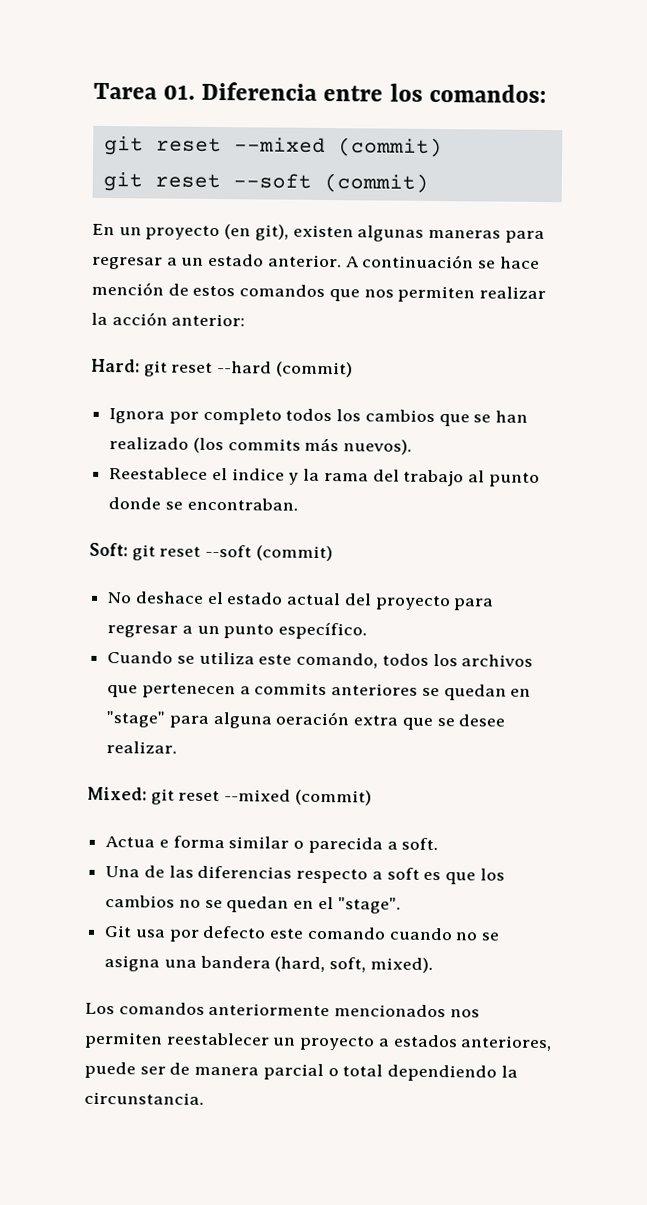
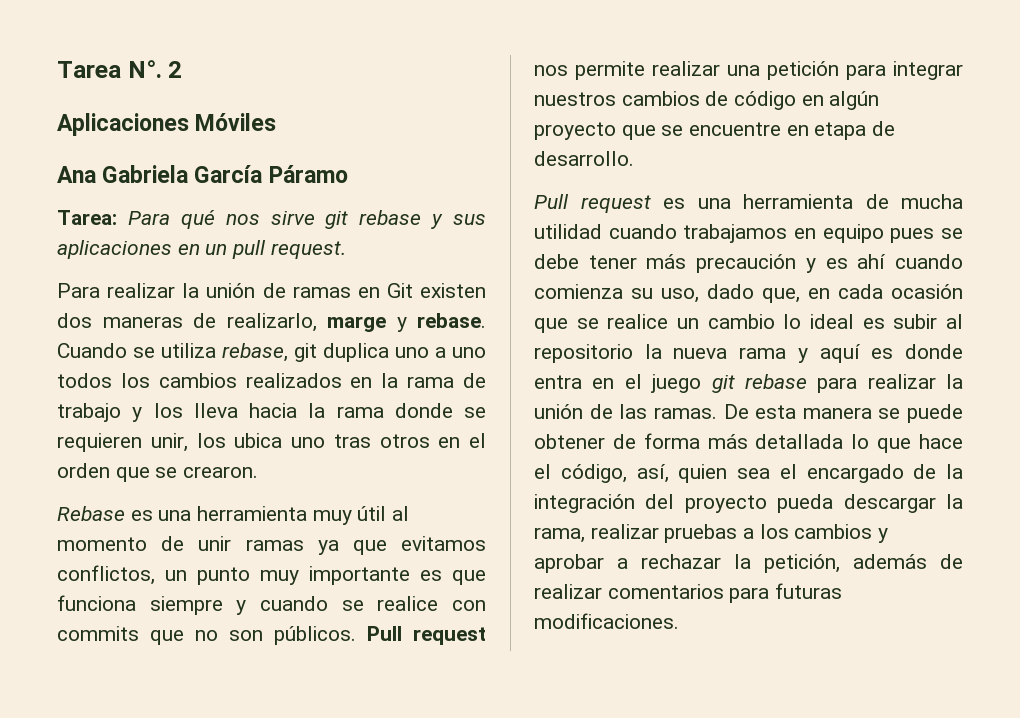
[163,81,547,104] [103,135,443,158] [102,171,429,193] [92,223,545,243] [92,253,540,270] [91,281,547,303] [91,312,246,327] [91,358,353,378] [109,407,529,427] [109,437,413,455] [109,467,540,487] [108,497,298,511] [89,542,333,562] [107,591,495,611] [107,621,368,640] [107,651,534,669] [107,682,532,701] [106,711,506,730] [106,741,178,754] [87,786,372,806] [105,835,439,854] [105,865,505,885] [105,895,401,914] [104,925,501,942] [104,955,433,974] [85,1002,480,1018] [84,1031,553,1052] [84,1061,518,1082] [84,1091,204,1105] 01. Diferencia entre los comandos: // git reset --mixed (commit) // git reset --soft (commit) // En un proyecto (en git), existen algunas maneras para regresar a un estado anterior. A continuación se hace mención de estos comandos que nos permiten realizar la acción anterior: // Hard: git reset --hard (commit) // Ignora por completo todos los cambios que se han realizado (los commits más nuevos). // Reestablece el indice y la rama del trabajo al punto donde se encontraban. // Soft: git reset --soft (commit) // No deshace el estado actual del proyecto para regresar a un punto específico. // Cuando se utiliza este comando, todos los archivos que pertenecen a commits anteriores se quedan en "stage" para alguna oeración extra que se desee realizar. // Mixed: git reset --mixed (commit) // Actua e forma similar o parecida a soft. // Una de las diferencias respecto a soft es que los cambios no se quedan en el "stage". // Git usa por defecto este comando cuando no se asigna una bandera (hard, soft, mixed). // Los comandos anteriormente mencionados nos permiten reestablecer un proyecto a estados anteriores, puede ser de manera parcial o total dependiendo la circunstancia. -> [127,60,183,78] [57,113,277,136] [57,165,348,183] [57,210,486,229] [57,240,346,259] [57,283,486,298] [57,313,486,332] [57,343,486,362] [57,373,486,388] [57,403,486,422] [57,433,486,452] [57,463,259,482] [57,506,410,525] [57,536,487,555] [57,565,486,585] [57,595,487,615] [57,626,486,645] [534,61,963,80] [534,91,880,110] [534,121,896,140] [534,151,634,166] [534,194,963,213] [534,224,963,243] [534,254,963,273] [534,284,963,303] [534,314,963,333] [534,344,963,363] [534,374,963,393] [534,404,963,423] [534,433,963,453] [534,464,963,483] [534,494,963,513] [534,524,889,543] [534,554,963,573] [534,583,843,603] [534,613,679,629] N°. 2 // Aplicaciones Móviles // Ana Gabriela García Páramo // Tarea: Para qué nos sirve git rebase y sus aplicaciones en un pull request. // Para realizar la unión de ramas en Git existen dos maneras de realizarlo, marge y rebase. Cuando se utiliza rebase, git duplica uno a uno todos los cambios realizados en la rama de trabajo y los lleva hacia la rama donde se requieren unir, los ubica uno tras otros en el orden que se crearon. // Rebase es una herramienta muy útil al momento de unir ramas ya que evitamos conflictos, un punto muy importante es que funciona siempre y cuando se realice con commits que no son públicos. Pull request nos permite realizar una petición para integrar nuestros cambios de código en algún proyecto que se encuentre en etapa de desarrollo. // Pull request es una herramienta de mucha utilidad cuando trabajamos en equipo pues se debe tener más precaución y es ahí cuando comienza su uso, dado que, en cada ocasión que se realice un cambio lo ideal es subir al repositorio la nueva rama y aquí es donde entra en el juego git rebase para realizar la unión de las ramas. De esta manera se puede obtener de forma más detallada lo que hace el código, así, quien sea el encargado de la integración del proyecto pueda descargar la rama, realizar pruebas a los cambios y aprobar a rechazar la petición, además de realizar comentarios para futuras modificaciones.

